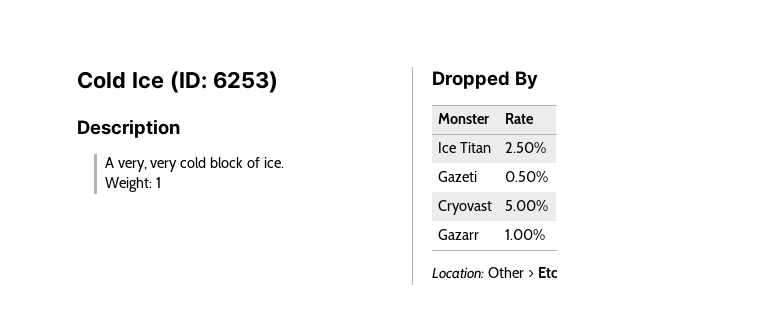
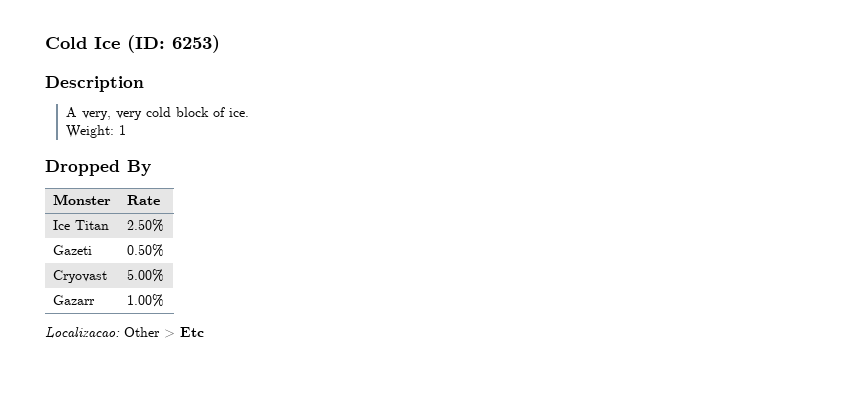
[432,267,484,279] Location: -> [45,327,120,339] Localizacao:

